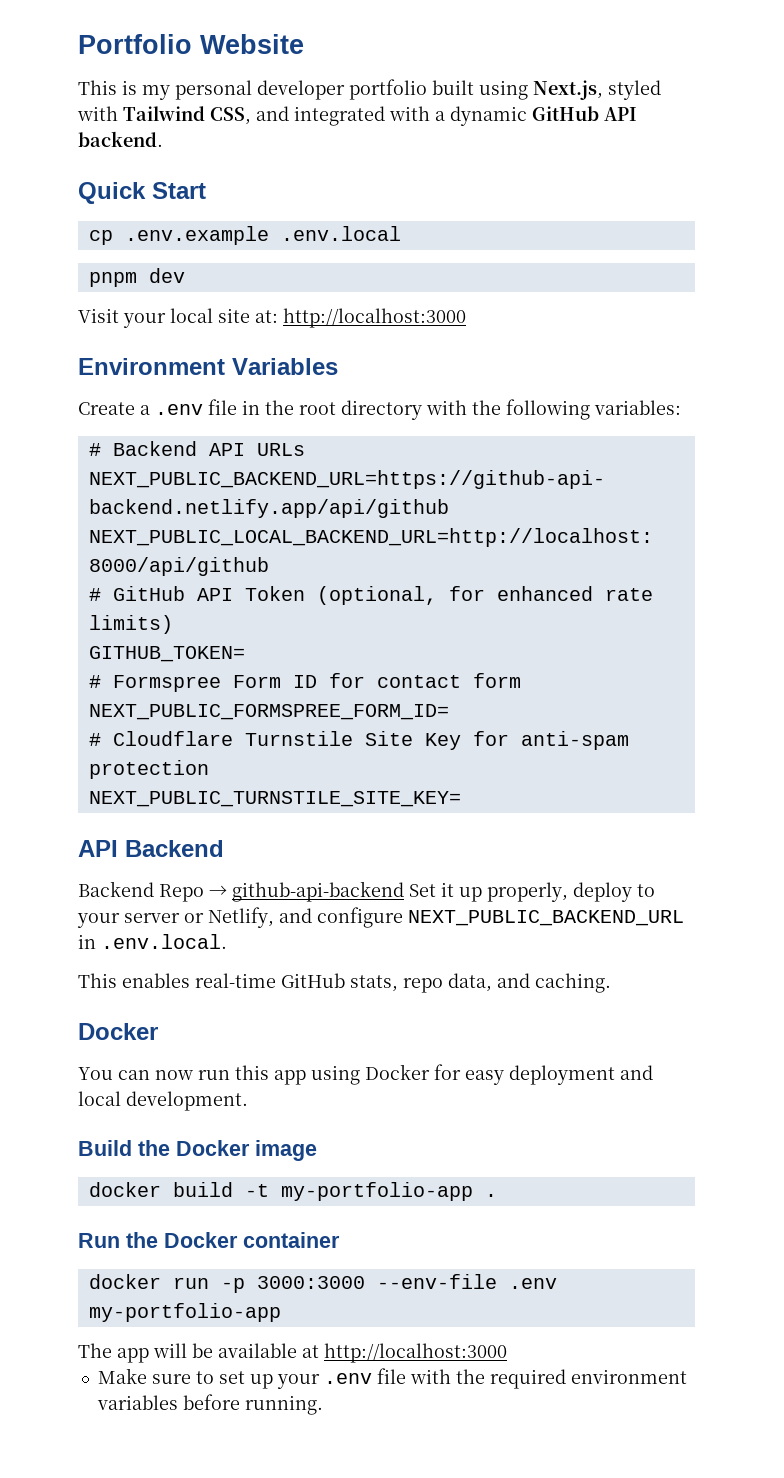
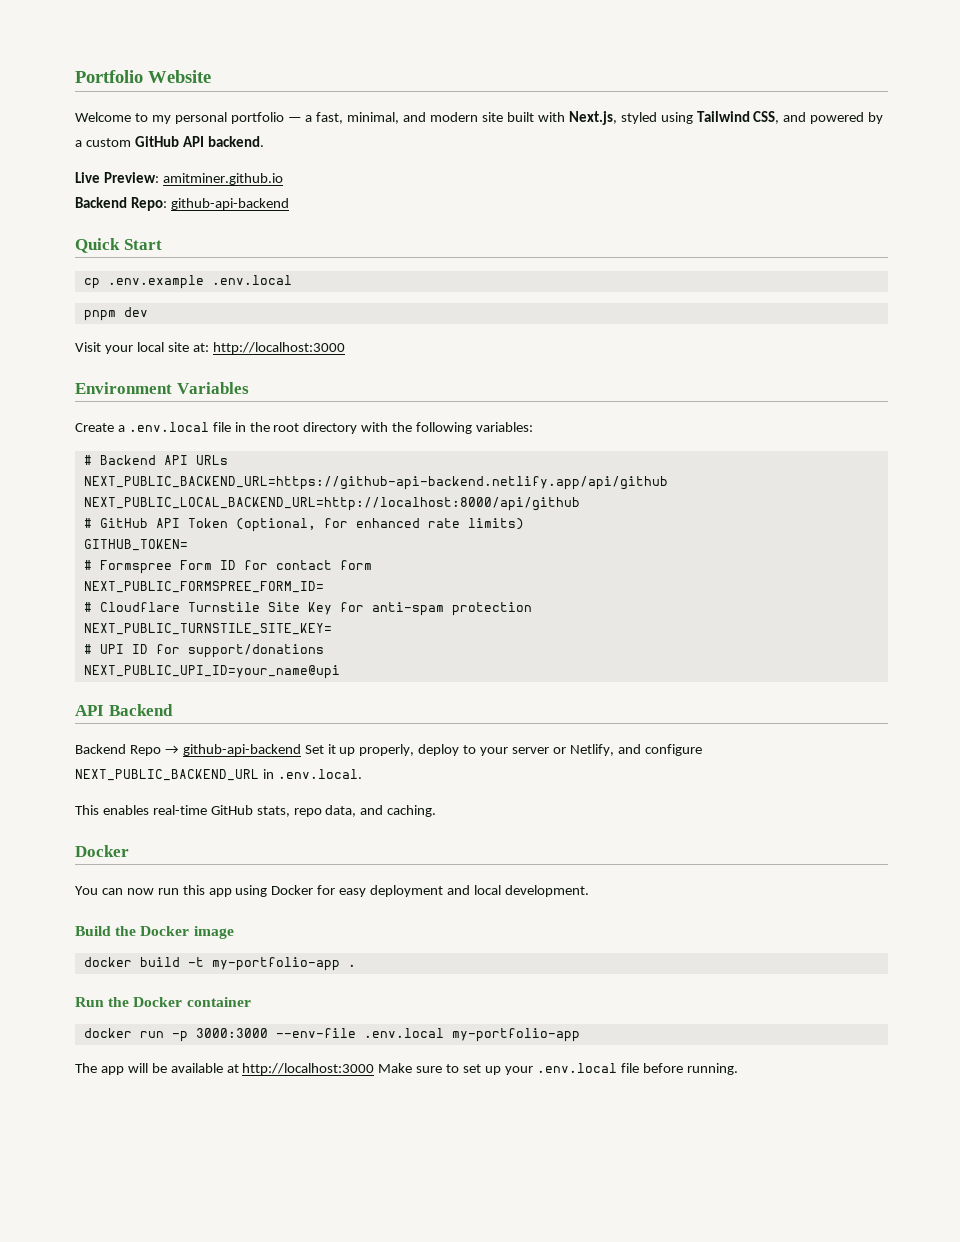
[78,79,528,100] This is my personal developer portfolio built using -> [75,112,565,124] Welcome to my personal portfolio — a fast, minimal, and modern site built with
[77,106,118,121] with -> [660,112,693,124] using
[294,106,527,126] integrated with a dynamic -> [810,112,884,124] [75,138,131,147] powered by a custom
(163, 139) none -> [75,172,283,185] [75,197,289,211] // Live Preview: amitminer.github.io // Backend Repo: github-api-backend
[155,404,203,415] .env -> [128,422,209,432] .env.local
(461, 799) none -> [83,644,324,658] [83,665,340,679] // # UPI ID for support/donations // NEXT_PUBLIC_UPI_ID=your_name@upi
[508,1278,557,1289] .env -> [363,1028,444,1038] .env.local
(507, 1353) // -> (375, 1069) none
[323,1368,687,1389] [96,1395,178,1410] .env file with the required environment variables -> [536,1063,639,1073] .env.local file

